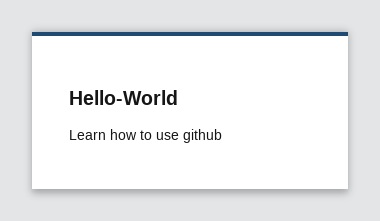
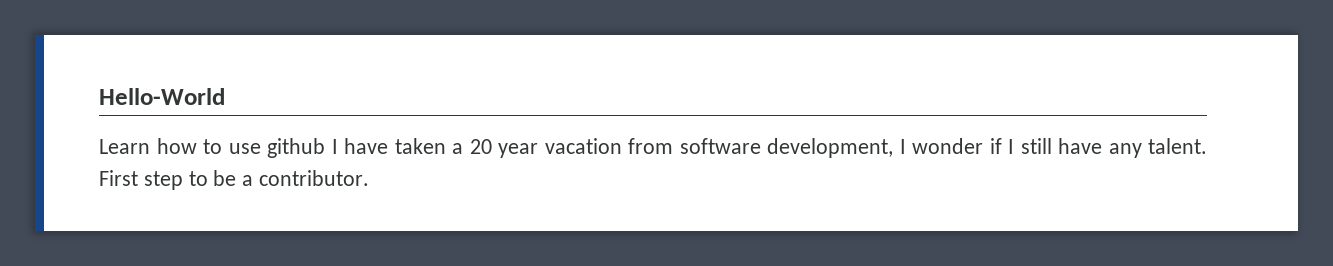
(222, 136) none -> [331,138,1207,158] [99,170,370,190] I have taken a 20 year vacation from software development, I wonder if I still have any talent. First step to be a contributor.

